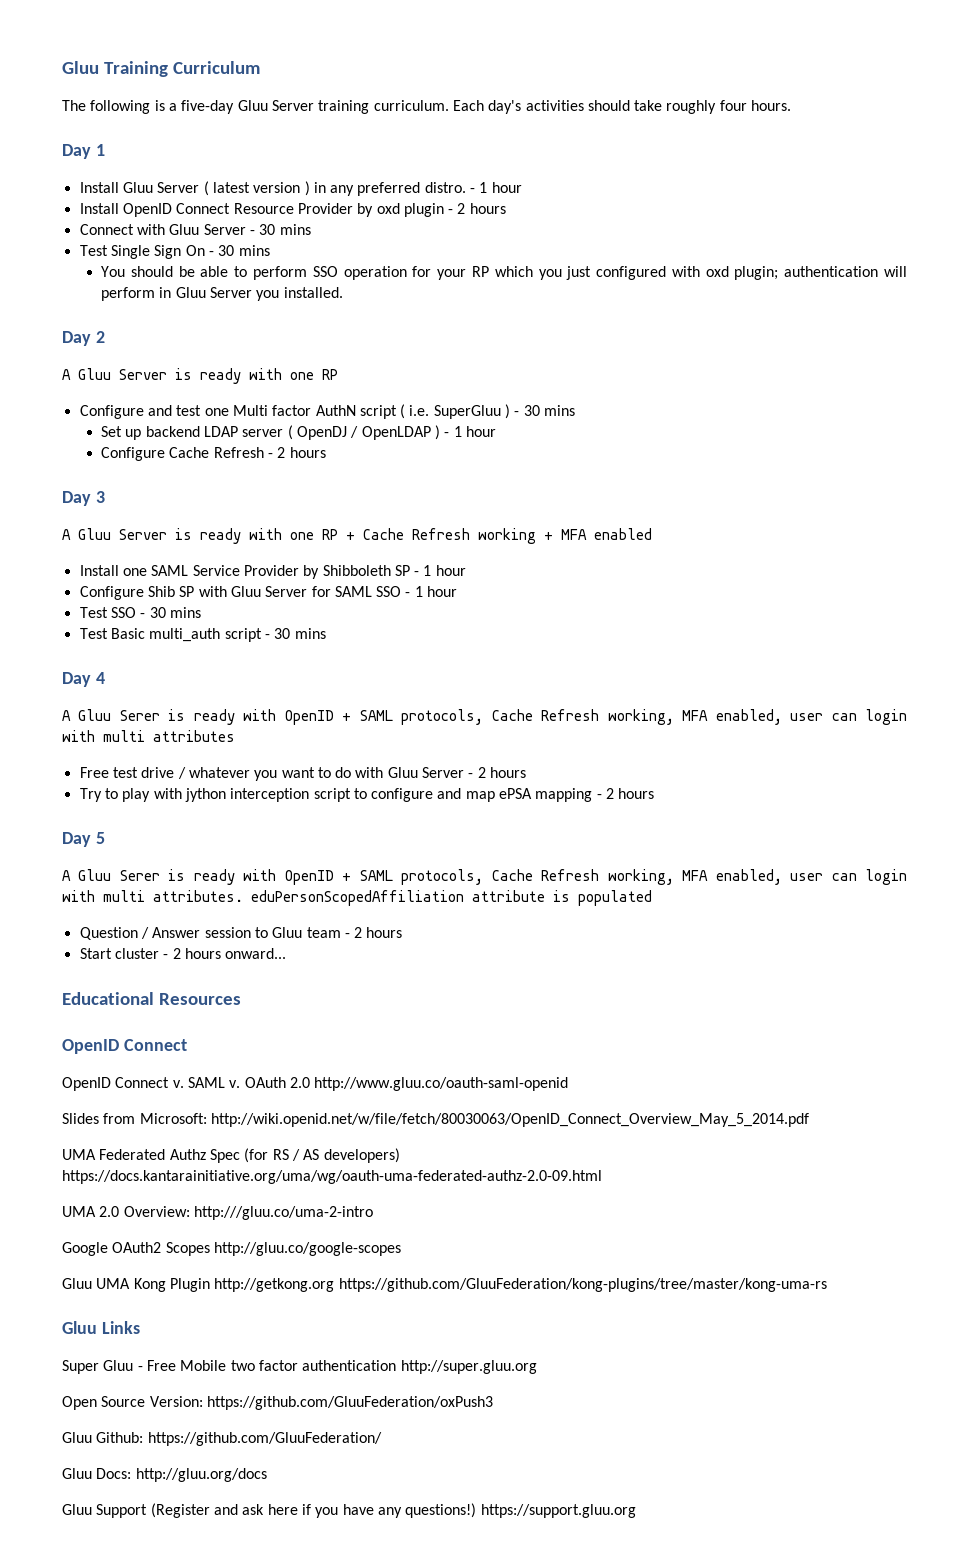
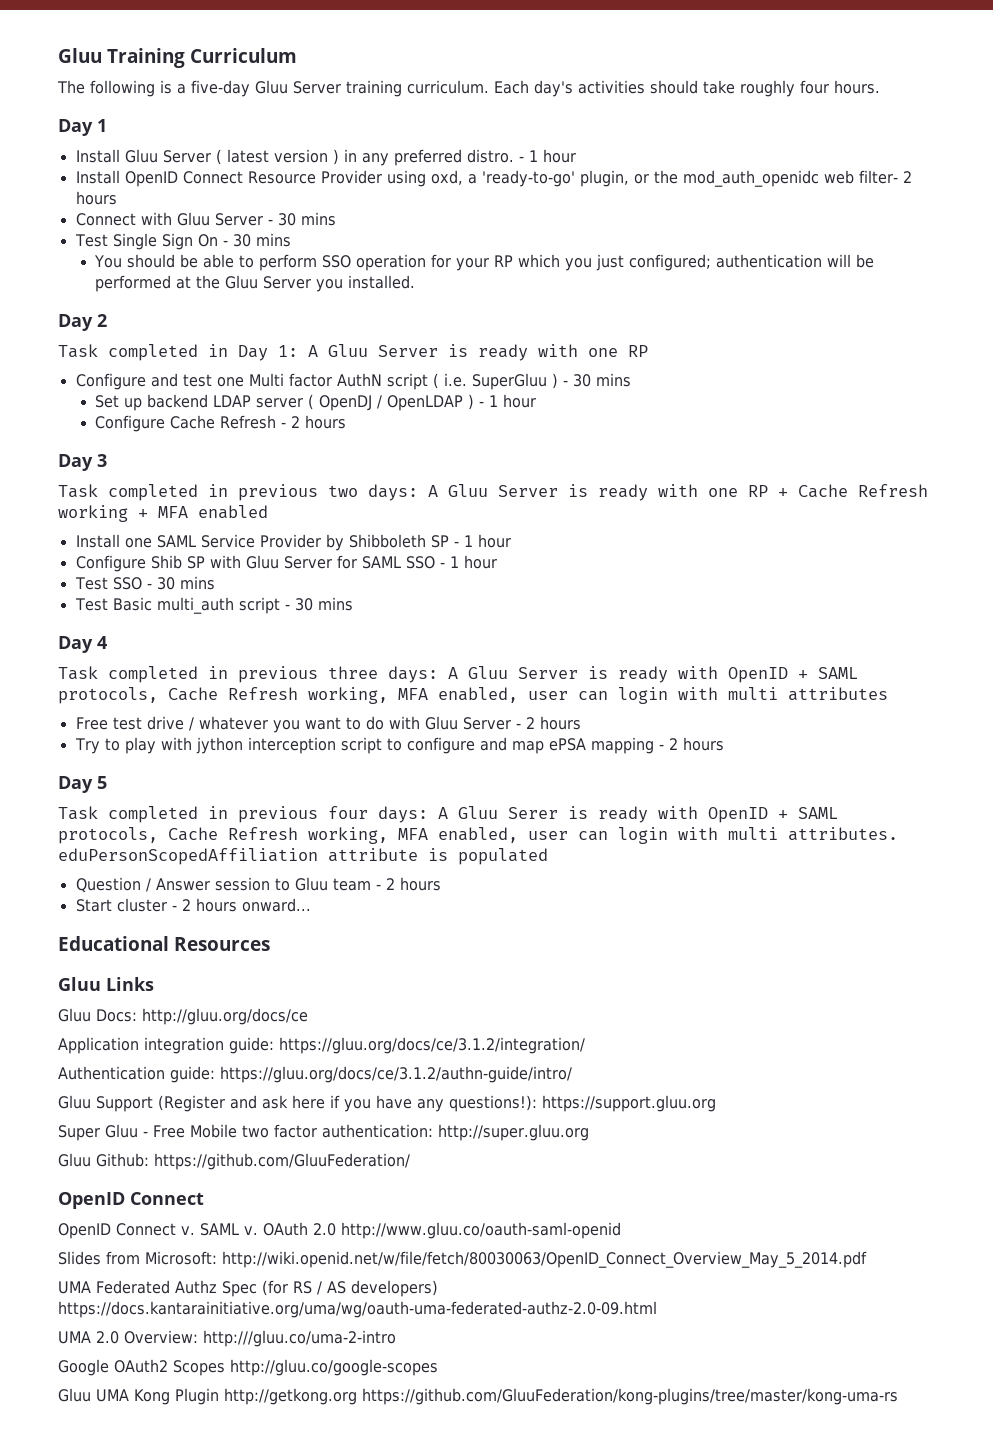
[357,203,454,217] by oxd plugin - -> [386,170,898,187] using oxd, a 'ready-to-go' plugin, or the mod_auth_openidc web filter-
[596,266,907,280] [101,287,172,301] configured with oxd plugin; authentication will perform in -> [629,254,875,271] [95,275,221,292] configured; authentication will be performed at the
(105, 337) none -> [58,344,298,361] Task completed in Day 1:
(105, 497) none -> [58,484,418,501] Task completed in previous two days:
[62,709,160,721] A Gluu Serer -> [58,666,578,683] Task completed in previous three days: A Gluu Server
(105, 838) none -> [58,806,428,823] Task completed in previous four days:
(241, 999) none -> [58,977,154,991] [58,1008,308,1025] [58,1037,585,1054] [58,1066,572,1083] [58,1095,716,1112] [58,1124,589,1141] [58,1153,410,1170] // Gluu Links // Gluu Docs: http://gluu.org/docs/ce // Application integration guide: https://gluu.org/docs/ce/3.1.2/integration/ // Authentication guide: https://gluu.org/docs/ce/3.1.2/authn-guide/intro/ // Gluu Support (Register and ask here if you have any questions!): https://support.gluu.org // Super Gluu - Free Mobile two factor authentication: http://super.gluu.org // Gluu Github: https://github.com/GluuFederation/
[62,1321,140,1334] [62,1360,537,1374] [62,1396,493,1410] [62,1432,382,1446] [62,1468,267,1482] [62,1503,636,1518] // Gluu Links // Super Gluu - Free Mobile two factor authentication http://super.gluu.org // Open Source Version: https://github.com/GluuFederation/oxPush3 // Gluu Github: https://github.com/GluuFederation/ // Gluu Docs: http://gluu.org/docs // Gluu Support (Register and ask here if you have any questions!) https://support.gluu.org -> (898, 1396) none

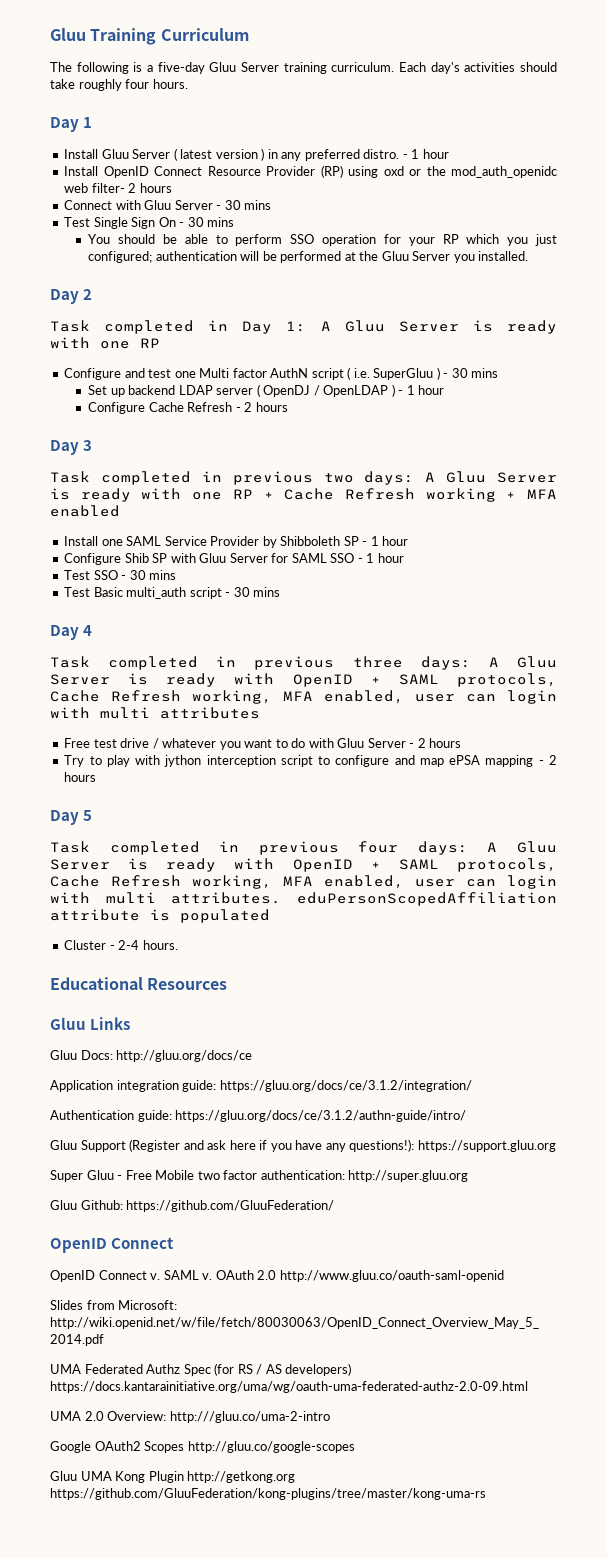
[386,170,629,187] using oxd, a 'ready-to-go' plugin, -> [320,165,404,178] (RP) using oxd
[508,807,558,819] Serer -> [50,859,110,870] Server
[75,877,441,893] [75,898,311,912] Question / Answer session to Gluu team - 2 hours // Start cluster - 2 hours onward... -> [64,940,178,950] Cluster - 2-4 hours.

